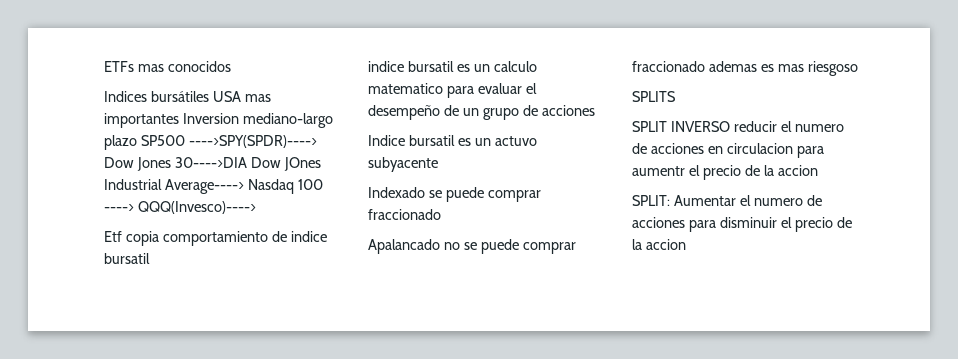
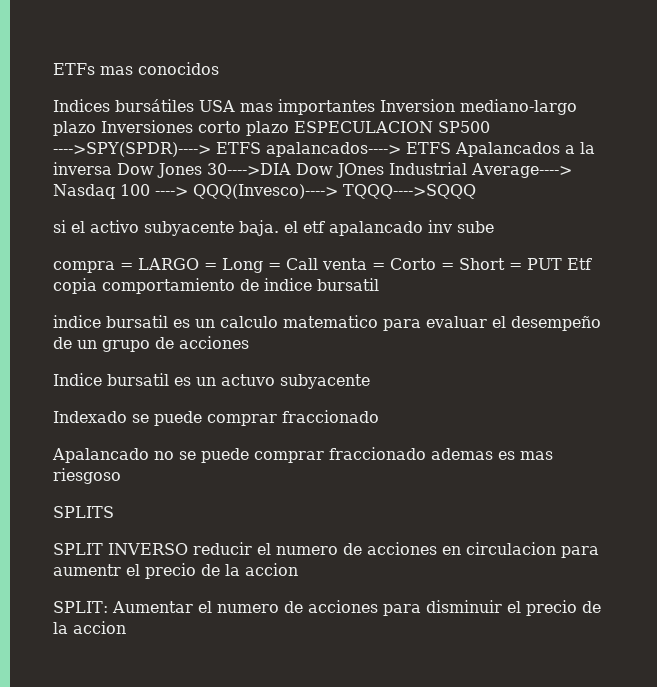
[140,135,317,148] SP500 ---->SPY(SPDR)----> -> [101,120,490,136] [53,142,595,157] [53,162,112,175] Inversiones corto plazo ESPECULACION SP500 ---->SPY(SPDR)----> ETFS apalancados----> ETFS Apalancados a la inversa
(256, 207) // -> [343,184,476,199] [53,220,494,236] [53,258,562,273] TQQQ---->SQQQ // si el activo subyacente baja. el etf apalancado inv sube // compra = LARGO = Long = Call venta = Corto = Short = PUT

